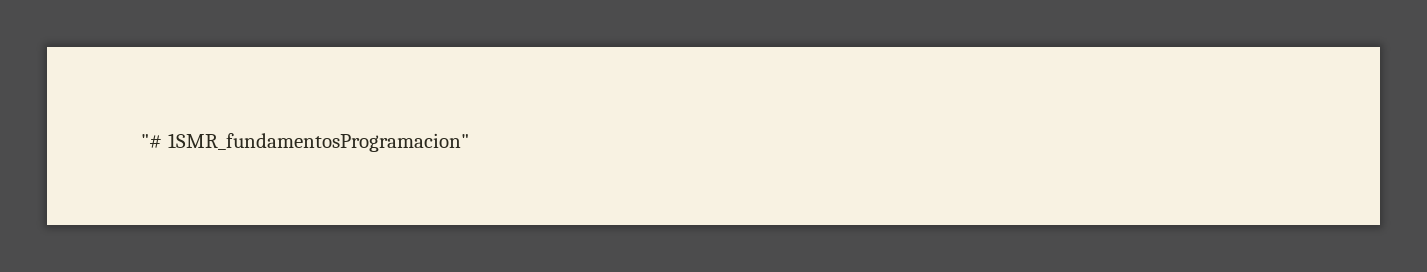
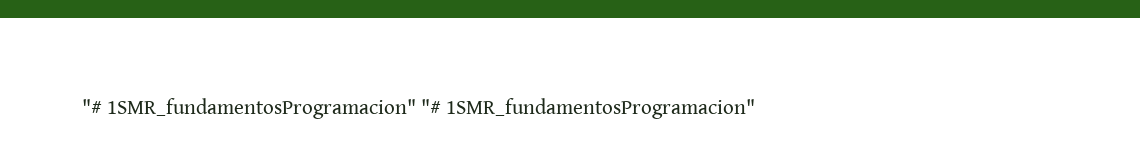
[141,133,469,152] "# 1SMR_fundamentosProgramacion" -> [82,98,756,119] "# 1SMR_fundamentosProgramacion" "# 1SMR_fundamentosProgramacion"

